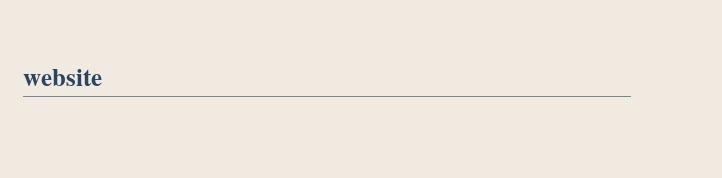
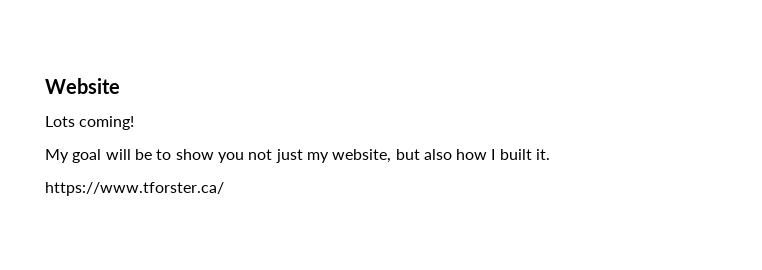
[23,69,102,86] website -> [45,78,120,94] [45,116,135,130] [45,149,551,163] [45,182,224,196] Website // Lots coming! // My goal will be to show you not just my website, but also how I built it. // https://www.tforster.ca/

